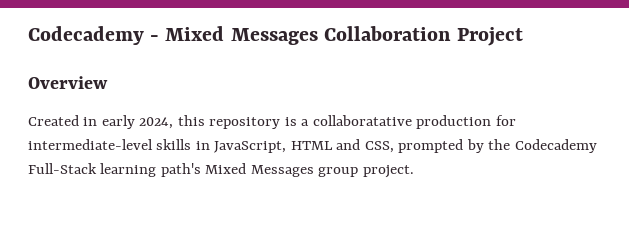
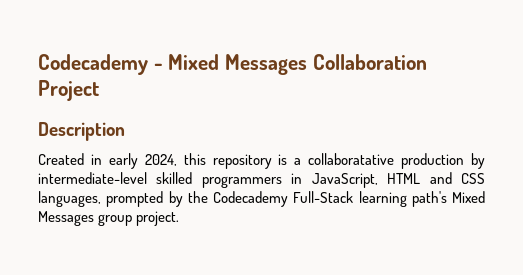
[28,76,108,89] Overview -> [38,122,125,141] Description
[495,115,516,126] [28,139,192,150] for intermediate-level skills -> [470,153,485,169] [38,172,282,188] by intermediate-level skilled programmers
[364,141,394,153] CSS, -> [461,173,486,184] [38,191,101,207] CSS languages,

